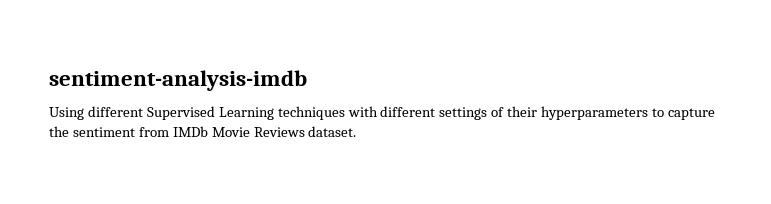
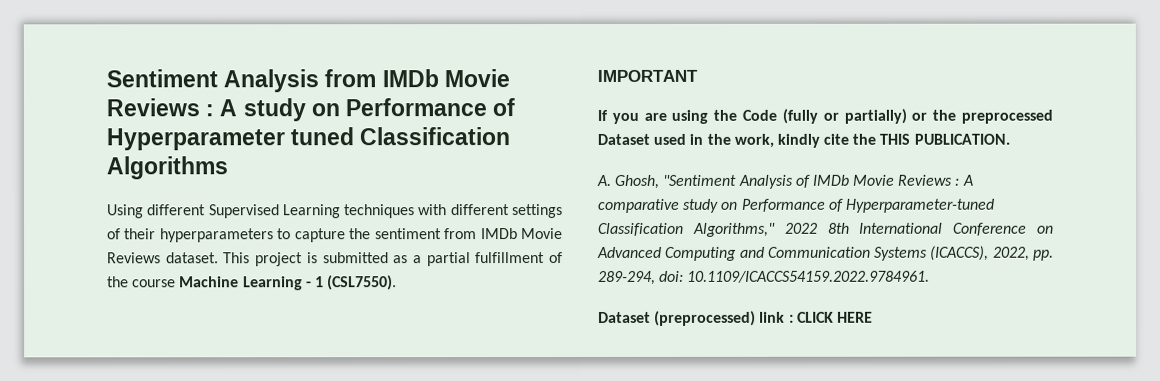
[49,70,307,91] sentiment-analysis-imdb -> [106,69,510,93] [106,98,516,122] [106,127,511,151] [106,156,228,180] Sentiment Analysis from IMDb Movie Reviews : A study on Performance of Hyperparameter tuned Classification Algorithms
(357, 131) none -> [223,252,563,267] [107,275,398,291] [597,69,698,82] [597,108,1053,124] [597,133,1010,148] [596,174,973,189] [598,198,995,213] [598,222,1054,237] [597,245,1054,261] [598,270,931,285] [598,310,873,326] This project is submitted as a partial fulfillment of the course Machine Learning - 1 (CSL7550). // IMPORTANT // If you are using the Code (fully or partially) or the preprocessed Dataset used in the work, kindly cite the THIS PUBLICATION. // A. Ghosh, "Sentiment Analysis of IMDb Movie Reviews : A comparative study on Performance of Hyperparameter-tuned Classification Algorithms," 2022 8th International Conference on Advanced Computing and Communication Systems (ICACCS), 2022, pp. 289-294, doi: 10.1109/ICACCS54159.2022.9784961. // Dataset (preprocessed) link : CLICK HERE

